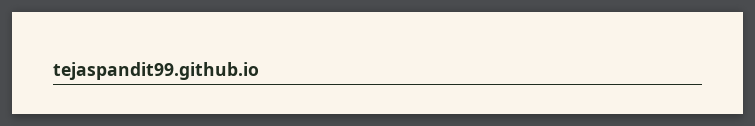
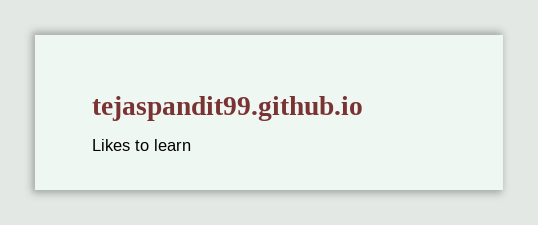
(259, 71) none -> [92,139,191,151] // Likes to learn

